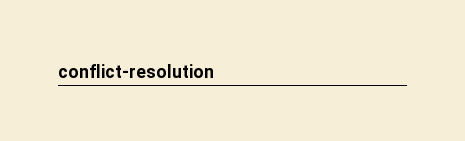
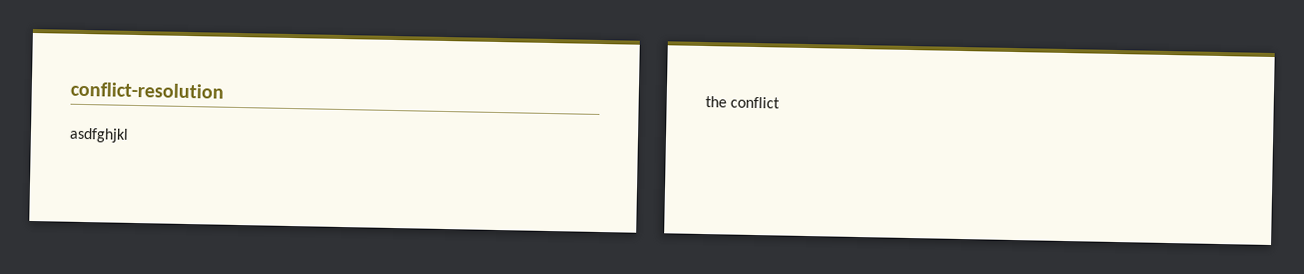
(214, 71) none -> [69,127,129,143] [705,96,781,109] // asdfghjkl // the conflict

